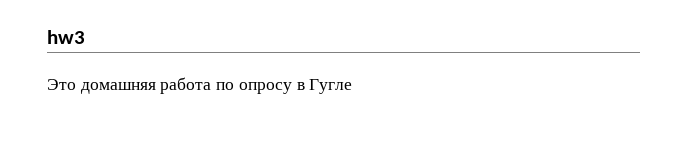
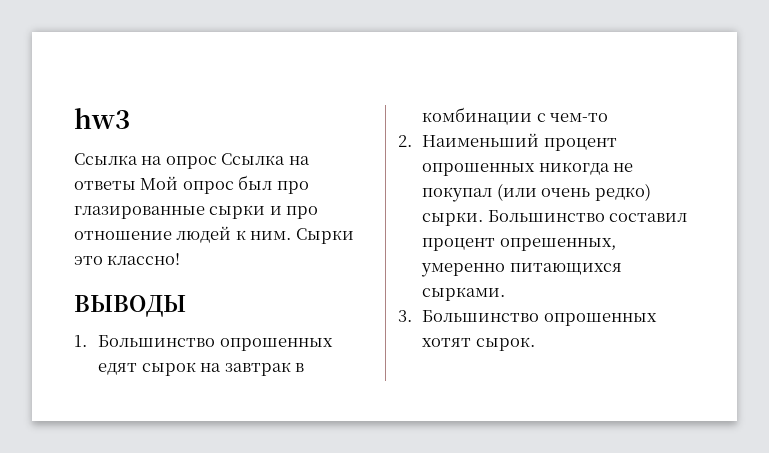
[47,77,353,94] Это домашняя работа по опросу в Гугле -> [74,153,310,169] [74,175,309,194] [74,205,319,219] [74,226,354,244] [74,253,181,265] [74,295,186,317] [74,335,333,351] [98,362,305,376] [422,107,609,125] [398,133,617,151] [422,162,634,176] [422,183,651,202] [422,210,688,226] [422,238,616,251] [421,263,622,277] [422,287,506,301] [398,310,657,326] [422,337,535,351] Ссылка на опрос Ссылка на ответы Мой опрос был про глазированные сырки и про отношение людей к ним. Сырки это классно! // ВЫВОДЫ // 1. Большинство опрошенных едят сырок на завтрак в комбинации с чем-то // 2. Наименьший процент опрошенных никогда не покупал (или очень редко) сырки. Большинство составил процент опрешенных, умеренно питающихся сырками. // 3. Большинство опрошенных хотят сырок.

